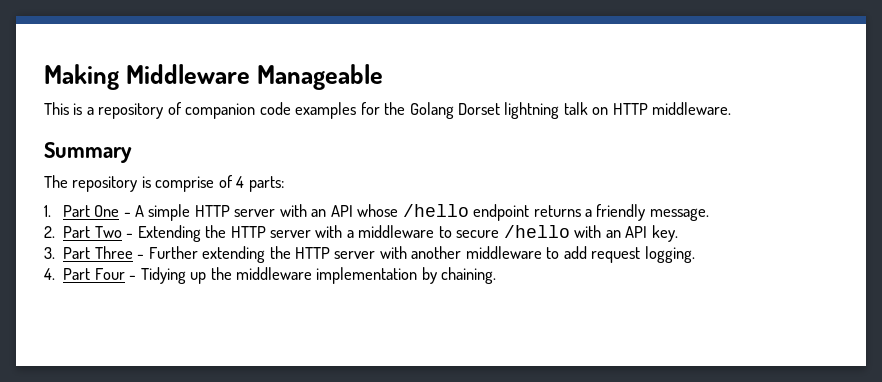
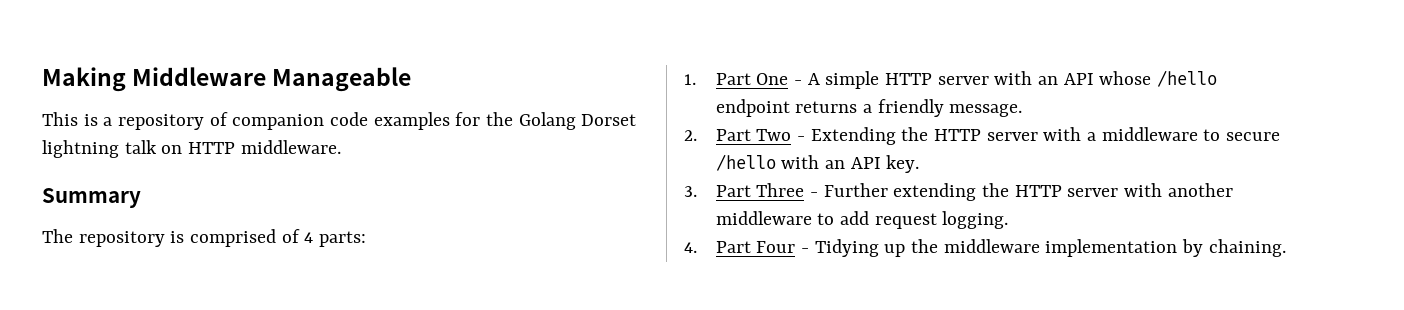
[155,176,215,192] comprise -> [190,229,277,247] comprised

